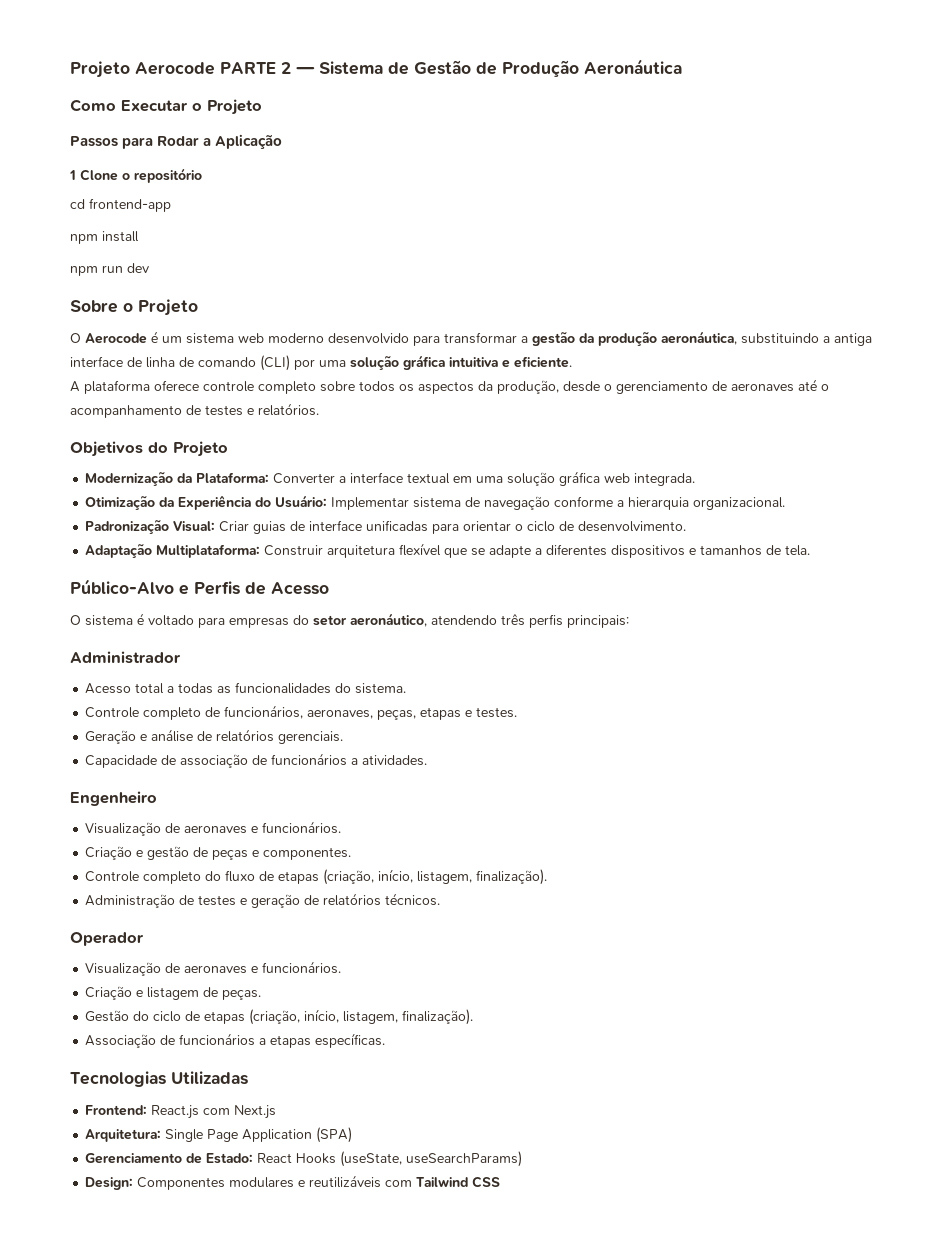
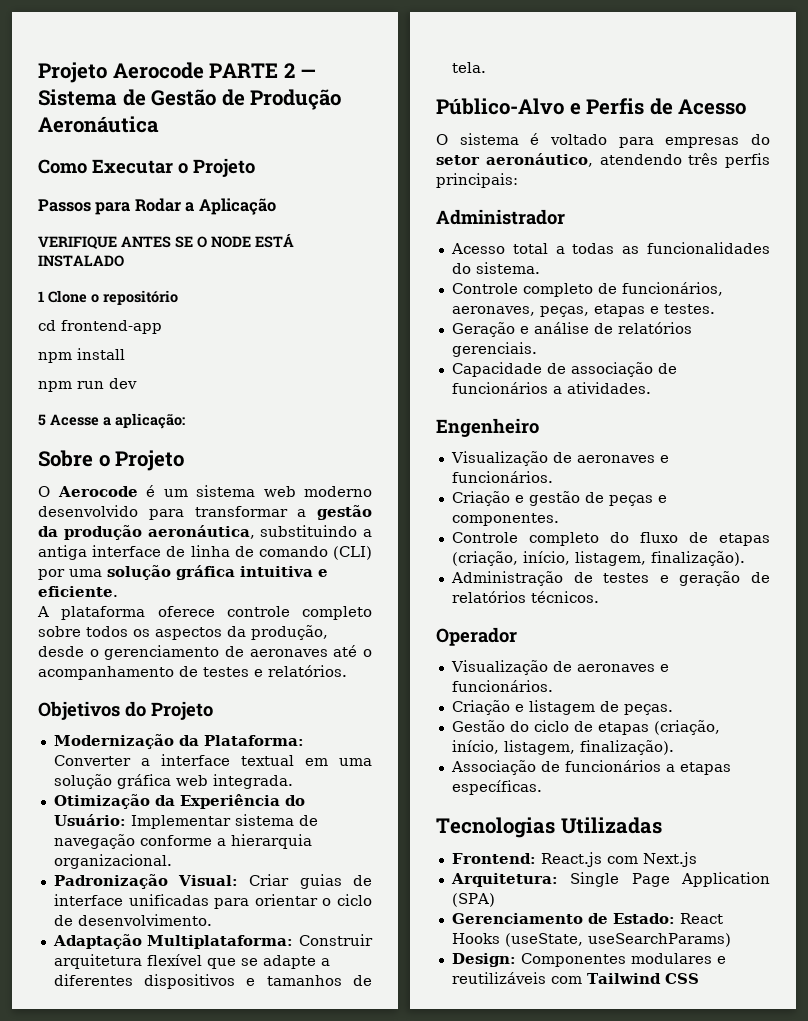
(283, 141) none -> [38,234,294,249] [38,255,124,267] // VERIFIQUE ANTES SE O NODE ESTÁ INSTALADO
(149, 268) none -> [38,413,185,429] // 5 Acesse a aplicação:

